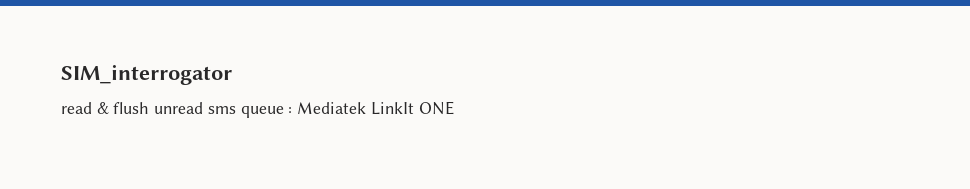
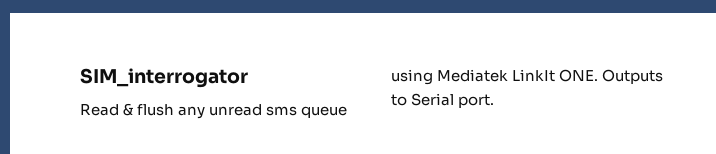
[61,102,92,114] read -> [80,104,119,116] Read
(150, 108) none -> [178,106,206,119] any
[288,107,293,114] : -> [391,69,433,85] using
[418,101,454,115] ONE -> [559,69,664,84] [391,93,495,108] ONE. Outputs to Serial port.

